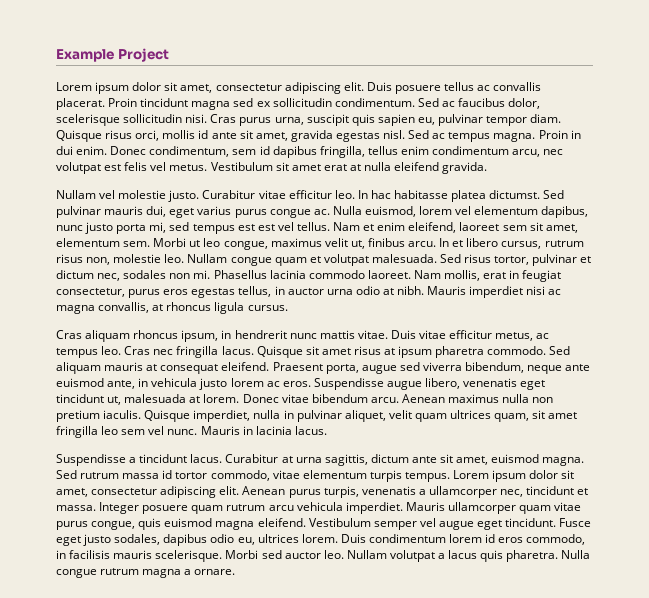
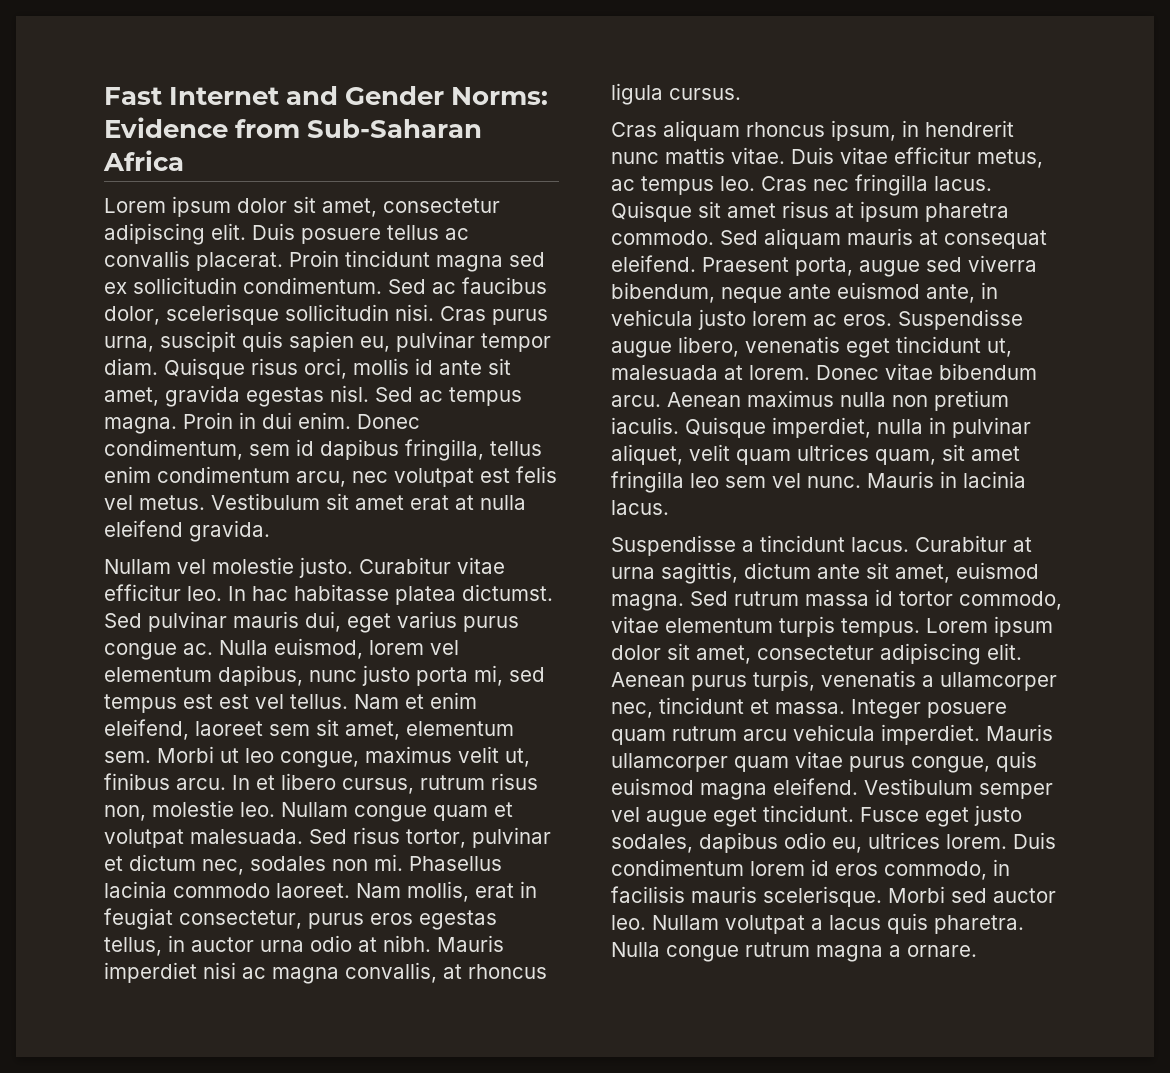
[56,48,169,62] Example Project -> [104,86,549,105] [104,117,483,138] [103,150,184,171] Fast Internet and Gender Norms: Evidence from Sub-Saharan Africa

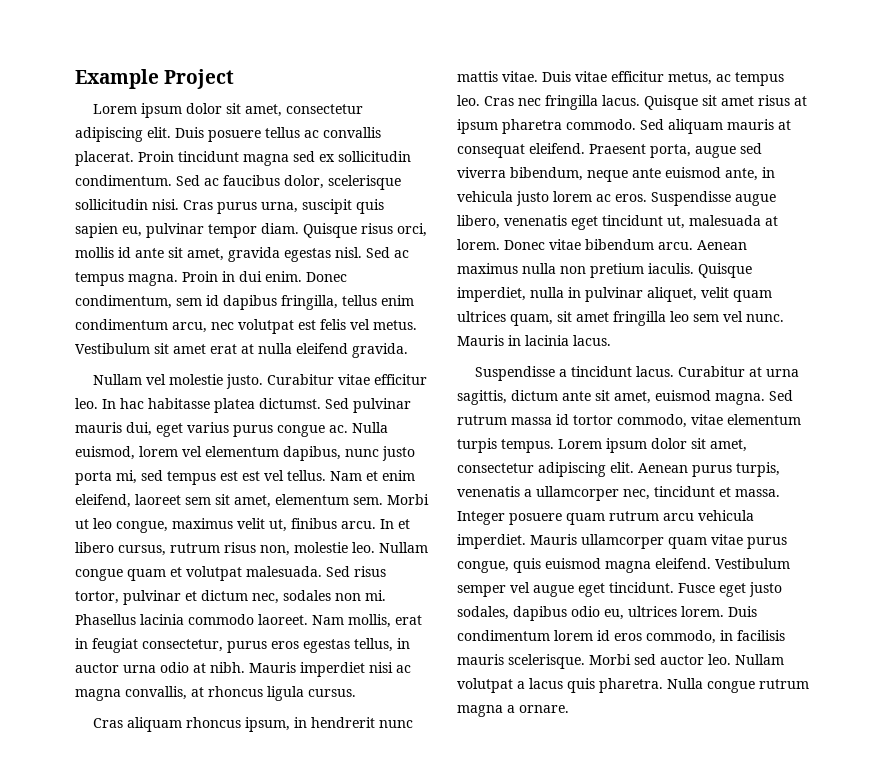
[104,86,549,105] [104,117,483,138] [103,150,184,171] Fast Internet and Gender Norms: Evidence from Sub-Saharan Africa -> [75,69,235,89] Example Project

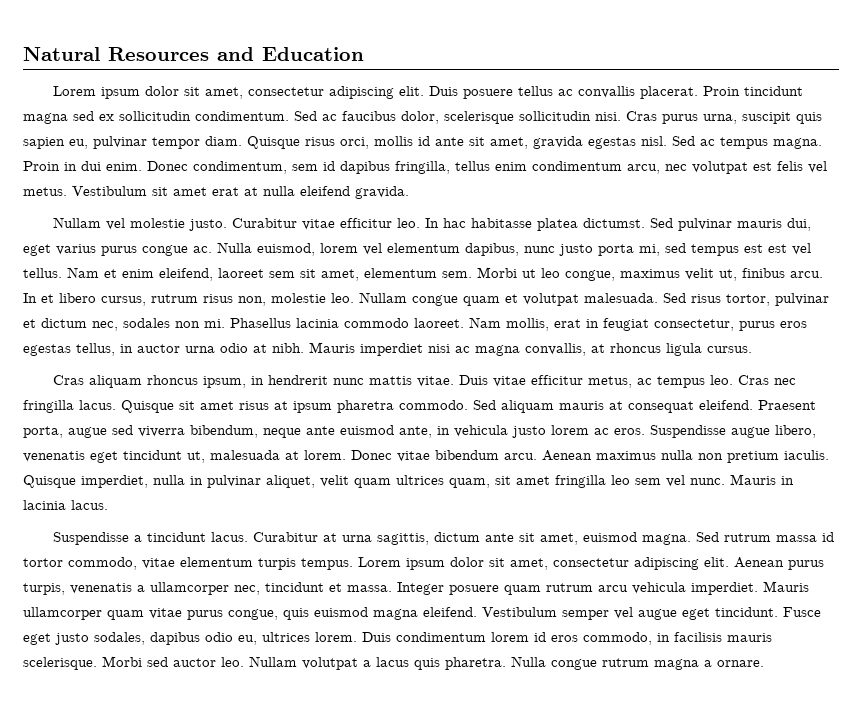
[75,69,235,89] Example Project -> [23,47,364,61] Natural Resources and Education

